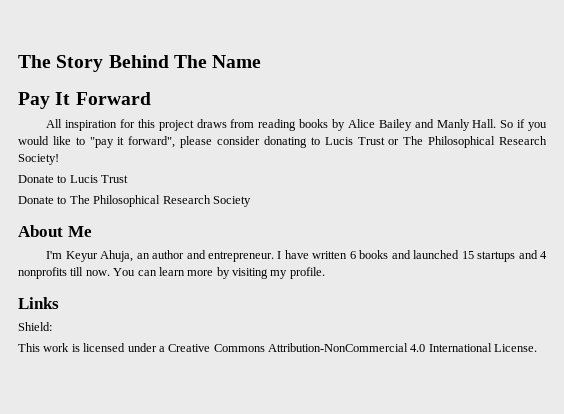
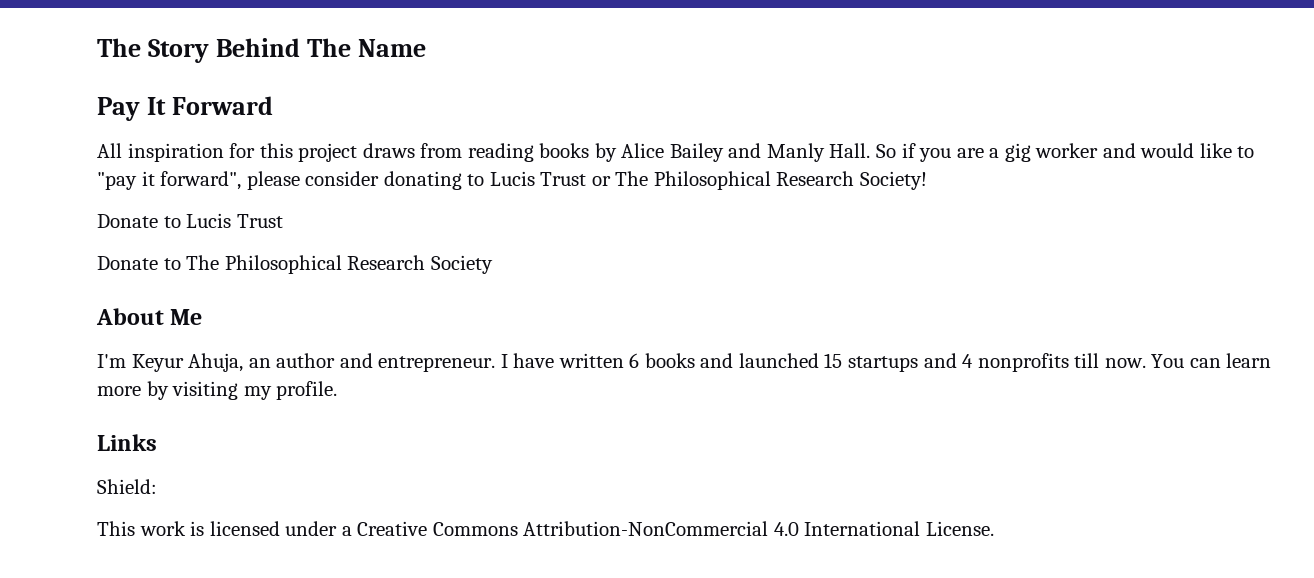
(547, 126) none -> [956,143,1136,162] are a gig worker and

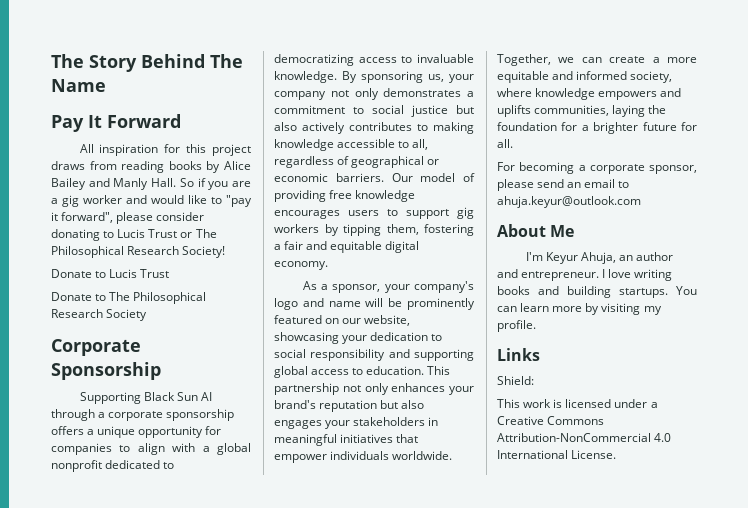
(493, 264) none -> [51,339,141,356] [51,362,161,380] [79,392,212,404] [51,409,235,421] [51,426,222,438] [51,443,252,455] [51,460,175,472] [274,54,474,66] [274,71,474,83] [274,88,474,100] [274,105,474,117] [274,122,474,134] [274,139,429,151] [274,156,440,168] [274,173,475,182] [274,190,416,202] [274,207,474,219] [274,224,474,236] [274,241,420,253] [274,261,328,270] [302,281,474,293] [274,298,475,310] [274,315,411,326] [274,332,443,344] [274,349,474,361] [274,366,451,378] [274,383,474,395] [274,400,425,412] [274,417,439,429] [274,434,419,446] [274,451,453,463] [497,54,697,66] [497,71,673,83] [497,88,682,100] [497,105,667,117] [497,122,697,134] [497,139,513,148] [497,162,697,174] [497,179,630,191] [497,196,641,208] // Corporate Sponsorship // Supporting Black Sun AI through a corporate sponsorship offers a unique opportunity for companies to align with a global nonprofit dedicated to democratizing access to invaluable knowledge. By sponsoring us, your company not only demonstrates a commitment to social justice but also actively contributes to making knowledge accessible to all, regardless of geographical or economic barriers. Our model of providing free knowledge encourages users to support gig workers by tipping them, fostering a fair and equitable digital economy. // As a sponsor, your company's logo and name will be prominently featured on our website, showcasing your dedication to social responsibility and supporting global access to education. This partnership not only enhances your brand's reputation but also engages your stakeholders in meaningful initiatives that empower individuals worldwide. Together, we can create a more equitable and informed society, where knowledge empowers and uplifts communities, laying the foundation for a brighter future for all. // For becoming a corporate sponsor, please send an email to ahuja.keyur@outlook.com
[513,353,1146,372] have written 6 books and launched 15 startups and 4 nonprofits till now. -> [608,269,673,281] [497,286,668,298] love writing books and building startups.

